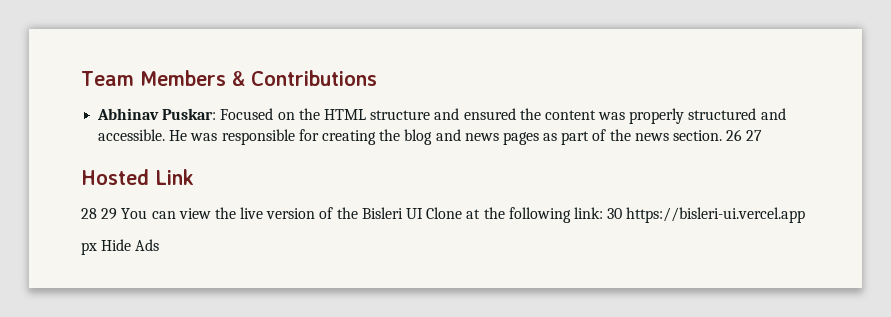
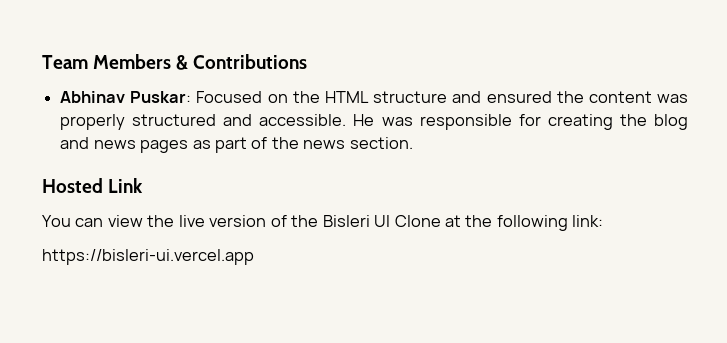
[726,129,763,141] 26 27 -> (413, 143) none
[81,208,118,220] 28 29 -> (144, 185) none
[607,208,623,219] 30 -> (604, 221) //
[81,239,160,255] // px Hide Ads -> (254, 257) none

